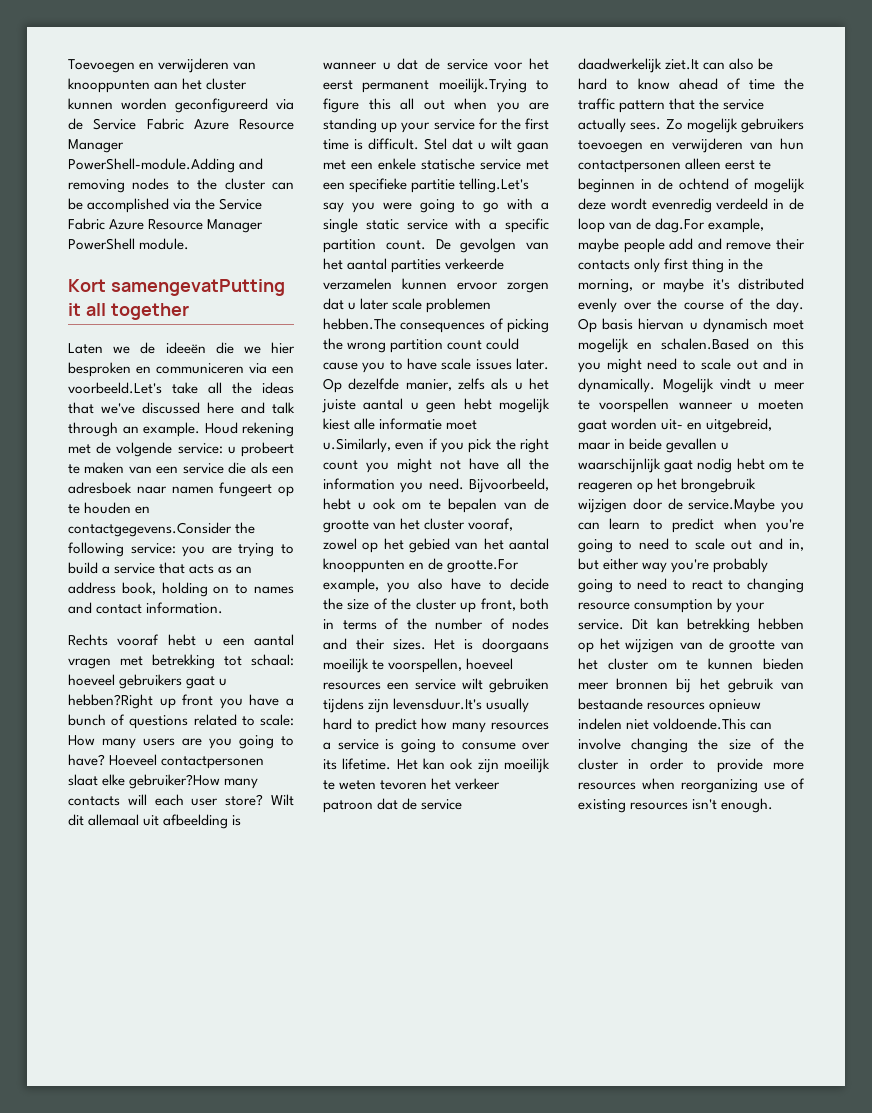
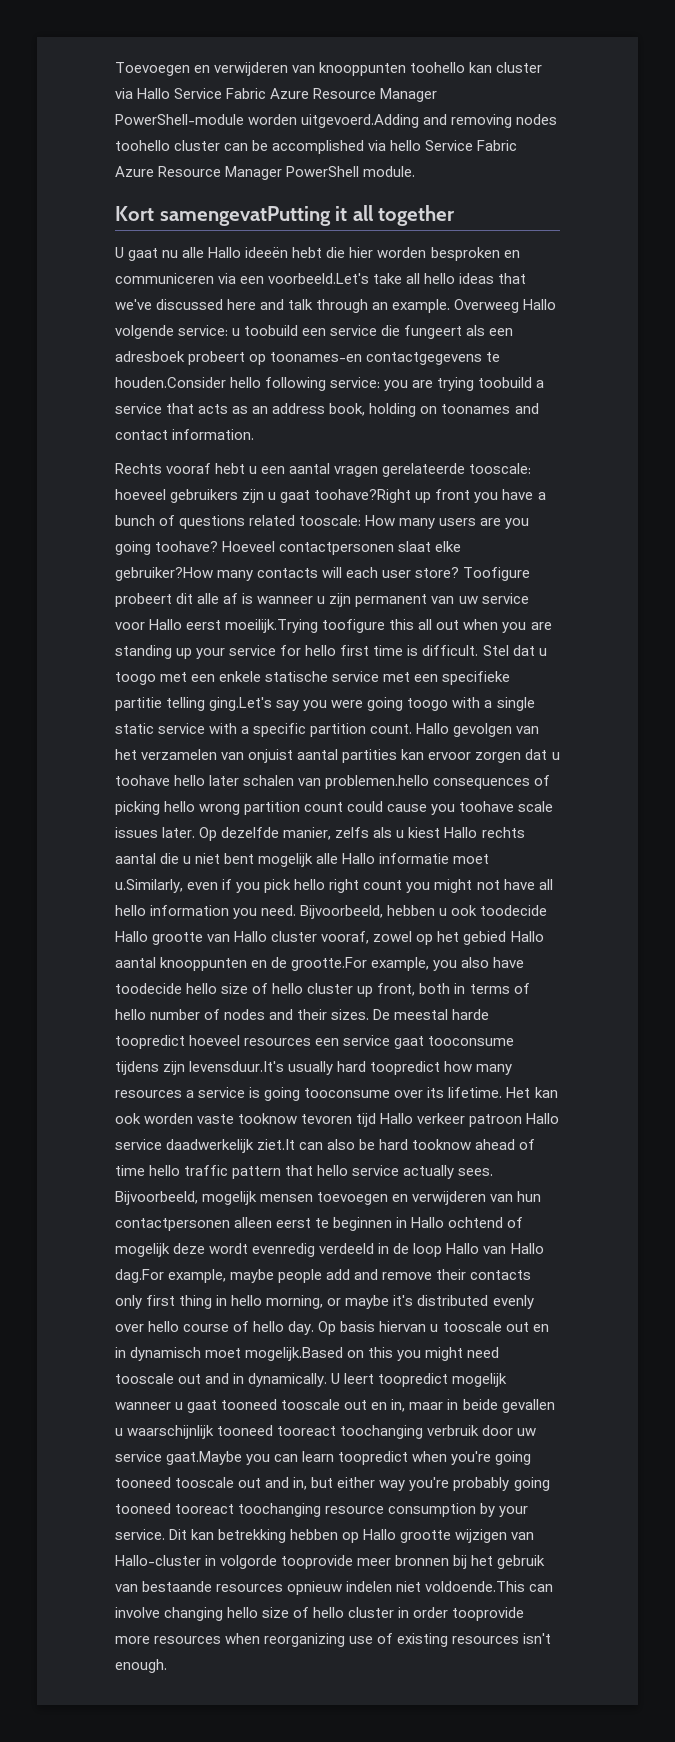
[154,78,248,90] [68,98,294,113] [68,118,294,130] [68,139,124,153] [68,158,235,173] aan het cluster kunnen worden geconfigureerd via de Service Fabric Azure Resource Manager PowerShell-module.Adding -> [410,62,543,73] [115,88,438,102] [115,114,420,128] toohello kan cluster via Hallo Service Fabric Azure Resource Manager PowerShell-module worden uitgevoerd.Adding
[176,178,218,190] to the -> [115,140,170,151] toohello
[195,198,216,210] the -> [390,140,422,151] hello
[68,342,295,354] Laten we de ideeën die we hier -> [115,247,427,261] U gaat nu alle Hallo ideeën hebt die hier worden
[232,382,252,394] the -> [424,273,456,284] hello
[204,422,294,437] [68,442,294,457] [68,462,152,474] Houd rekening met de volgende service: u probeert te maken van -> [454,299,557,313] [115,325,299,339] Overweeg Hallo volgende service: u toobuild
(247, 468) none -> [404,325,463,339] fungeert
[136,482,294,497] [68,502,151,514] [68,522,256,537] naar namen fungeert op te houden en contactgegevens.Consider the -> [188,351,501,365] [115,377,262,388] probeert op toonames-en contactgegevens te houden.Consider hello
[281,544,294,554] [68,562,98,574] to build -> [478,377,533,388] toobuild
[235,584,294,594] to names -> [441,404,511,414] toonames
[120,654,294,669] [68,674,228,689] [68,694,153,709] met betrekking tot schaal: hoeveel gebruikers gaat u hebben?Right -> [382,463,532,477] [115,489,412,503] gerelateerde tooscale: hoeveel gebruikers zijn u gaat toohave?Right
[241,714,294,726] to scale: -> [299,515,362,526] tooscale:
[281,736,294,746] [68,754,105,766] to have? -> [155,541,219,552] toohave?
[271,794,294,806] [68,814,242,829] [323,58,549,70] [323,78,549,93] [323,98,359,113] Wilt dit allemaal uit afbeelding is wanneer u dat de service voor het eerst permanent moeilijk.Trying to figure -> [463,567,531,581] [115,593,529,607] [115,619,386,633] Toofigure probeert dit alle af is wanneer u zijn permanent van uw service voor Hallo eerst moeilijk.Trying toofigure
[500,118,521,130] the -> [305,645,337,656] hello
[491,138,549,153] wilt gaan -> [115,672,156,685] toogo
[459,178,530,193] telling.Let's -> [166,697,273,711] telling ging.Let's
[462,200,500,213] to go -> [407,698,449,711] toogo
[435,239,451,250] De -> [416,723,450,734] Hallo
[347,258,505,273] [323,278,549,293] [323,298,492,313] [323,318,396,330] aantal partities verkeerde verzamelen kunnen ervoor zorgen dat u later scale problemen hebben.The -> [141,749,560,763] [115,775,430,789] verzamelen van onjuist aantal partities kan ervoor zorgen dat u toohave hello later schalen van problemen.hello
[323,338,343,350] the -> [164,801,196,812] hello
[389,358,437,370] to have -> [459,801,515,812] toohave
[529,378,549,390] [322,398,550,413] [323,418,376,430] het juiste aantal u geen hebt mogelijk kiest alle -> [408,827,525,838] [115,853,376,867] kiest Hallo rechts aantal die u niet bent mogelijk alle Hallo
[495,438,516,450] the -> [294,879,326,890] hello
[529,458,549,470] the -> [115,905,146,916] hello
[323,498,351,510] hebt -> [387,905,436,916] hebben
[402,498,549,513] [323,518,421,533] om te bepalen van de grootte van het -> [480,905,548,916] [115,931,268,945] toodecide Hallo grootte van Hallo
[455,538,504,550] van het -> [510,931,544,942] Hallo
[489,578,549,590] [323,598,412,610] to decide the size of the -> [115,983,304,994] toodecide hello size of hello
[406,618,427,630] the -> [115,1009,146,1020] hello
[434,638,549,653] [323,658,463,673] Het is doorgaans moeilijk te voorspellen, -> [373,1009,490,1020] [115,1035,185,1049] De meestal harde toopredict
[462,678,549,693] wilt gebruiken -> [394,1036,515,1049] gaat tooconsume
[356,718,417,733] to predict -> [370,1061,441,1075] toopredict
[442,740,516,750] to consume -> [304,1088,391,1098] tooconsume
[477,758,550,773] [323,778,501,790] [323,798,418,813] zijn moeilijk te weten tevoren het verkeer patroon dat de -> [144,1113,560,1127] worden vaste tooknow tevoren tijd Hallo verkeer patroon Hallo
[616,78,670,90] to know -> [412,1139,472,1150] tooknow
[784,78,804,90] the -> [149,1165,181,1176] hello
[699,98,720,110] the -> [317,1165,349,1176] hello
[665,118,804,133] Zo mogelijk gebruikers -> [115,1191,314,1205] Bijvoorbeeld, mogelijk mensen
[658,178,673,190] de -> [411,1217,445,1228] Hallo
[609,218,652,230] van de -> [446,1243,544,1254] Hallo van Hallo
[743,258,764,270] the -> [231,1295,263,1306] hello
[657,298,677,310] the -> [148,1321,180,1332] hello
[749,298,770,310] the -> [253,1321,285,1332] hello
[702,318,804,333] [578,338,749,353] dynamisch moet mogelijk en schalen.Based -> [442,1321,549,1332] [115,1347,344,1361] tooscale out en in dynamisch moet mogelijk.Based
[682,358,732,370] to scale -> [115,1373,174,1384] tooscale
[662,378,805,393] [578,398,804,413] [578,418,773,433] Mogelijk vindt u meer te voorspellen wanneer u moeten gaat worden uit- en uitgebreid, -> [331,1373,508,1387] [115,1399,406,1413] U leert toopredict mogelijk wanneer u gaat tooneed tooscale out en in,
[664,458,804,473] [578,478,757,493] [578,498,776,513] gaat nodig hebt om te reageren op het brongebruik wijzigen door de service.Maybe -> [217,1425,537,1439] [115,1451,243,1465] tooneed tooreact toochanging verbruik door uw service gaat.Maybe
[649,518,715,533] to predict -> [338,1451,409,1465] toopredict
[619,538,725,550] to need to scale -> [115,1477,235,1488] tooneed tooscale
[618,578,804,593] to need to react to changing -> [115,1503,322,1517] tooneed tooreact toochanging
[599,638,804,653] [578,658,804,670] het wijzigen van de grootte van het cluster om te kunnen bieden -> [363,1529,535,1543] [115,1555,354,1569] Hallo grootte wijzigen van Hallo-cluster in volgorde tooprovide
[698,738,804,750] the size of the -> [227,1607,345,1618] hello size of hello
[693,758,763,773] to provide -> [452,1607,525,1621] tooprovide

